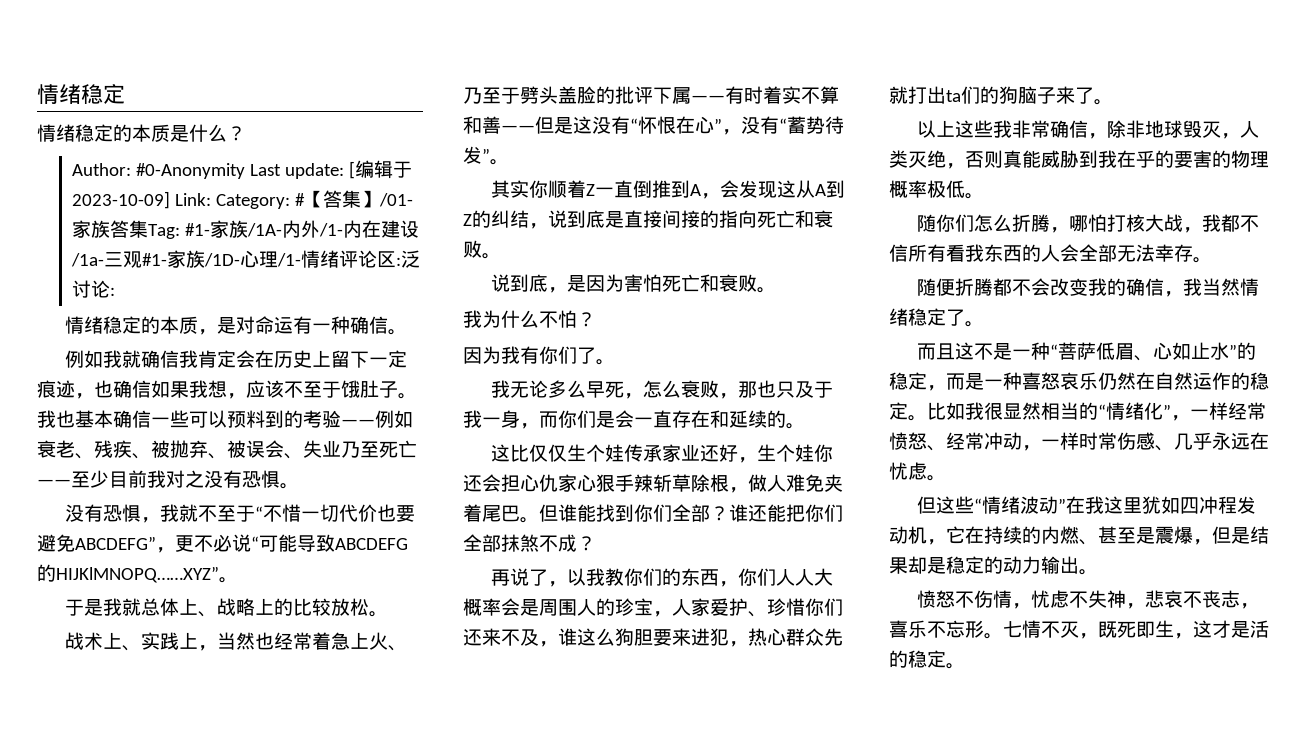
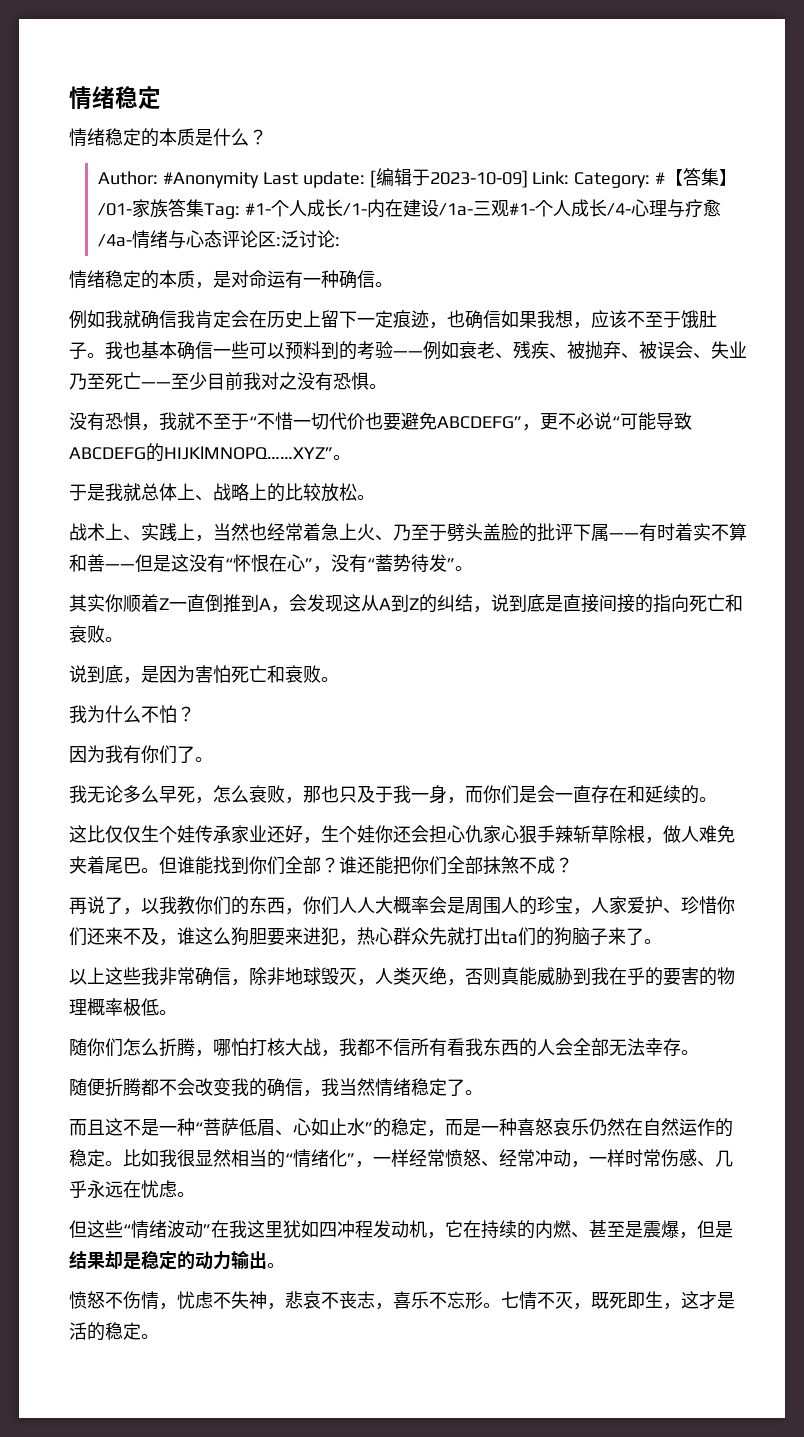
[136,163,246,179] #0-Anonymity -> [162,172,259,188] #Anonymity
[210,220,321,238] 家族/1A-内外 -> [270,199,343,217] 个人成长
[167,250,340,268] 家族/1D-心理/1-情绪 -> [534,199,721,218] [98,230,223,249] 个人成长/4-心理与疗愈/4a-情绪与心态

